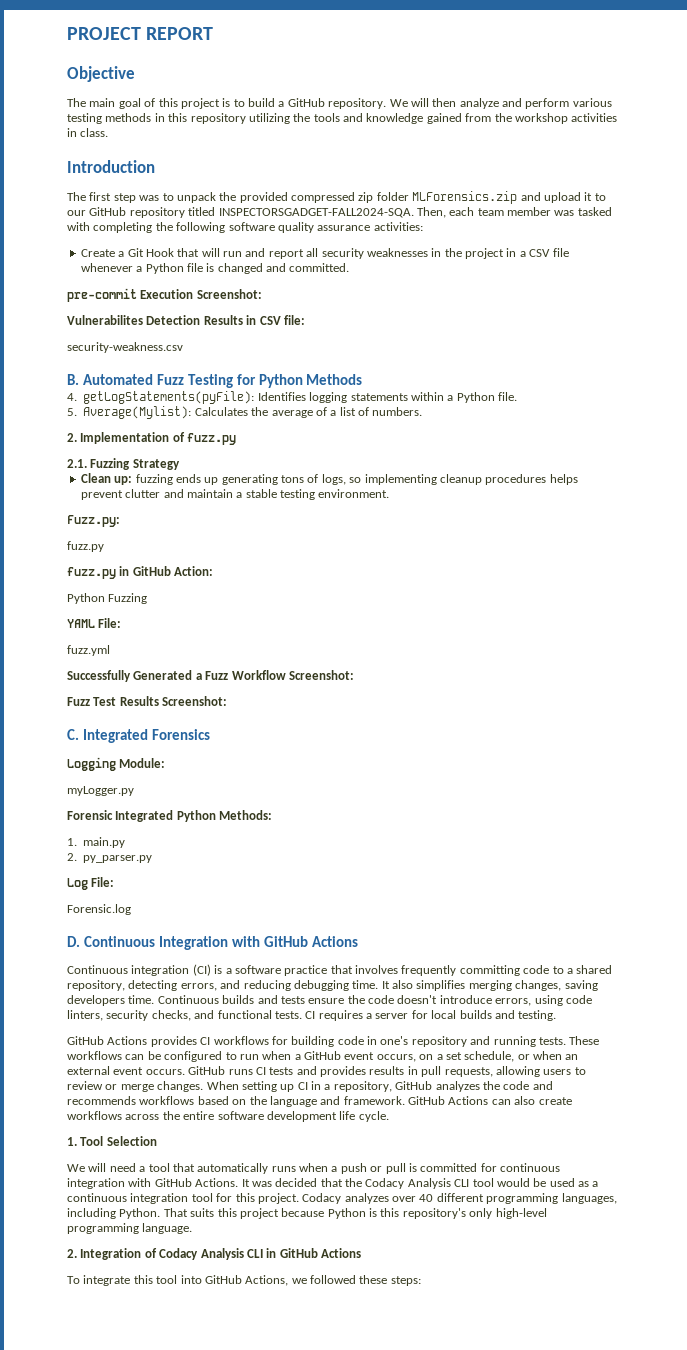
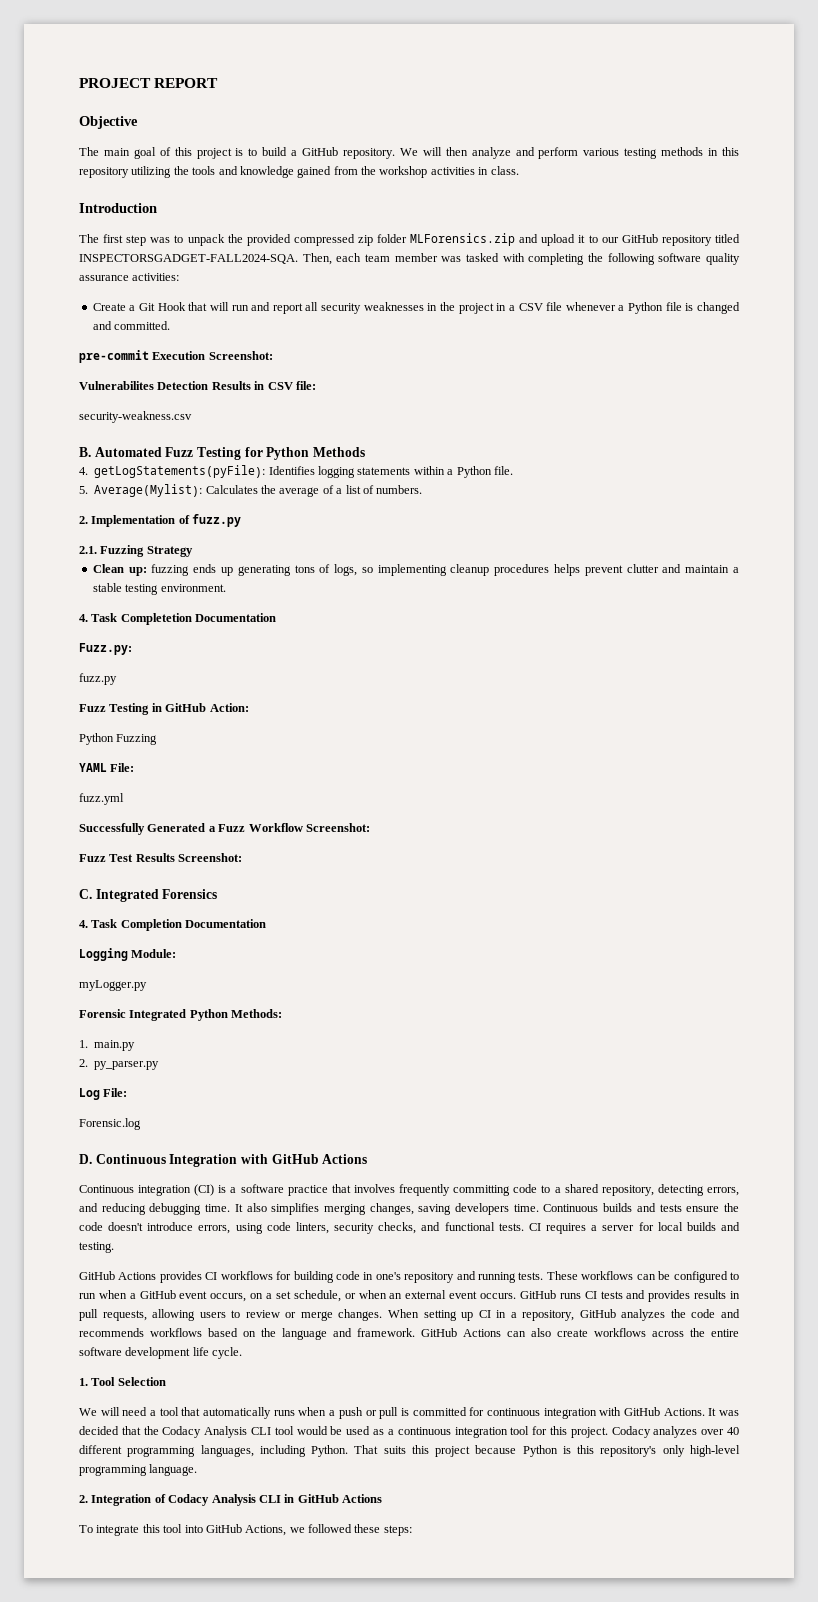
(390, 493) none -> [79,613,277,625] // 4. Task Completetion Documentation
[67,567,116,579] fuzz.py -> [79,703,150,715] Fuzz Testing
(210, 734) none -> [79,919,267,931] // 4. Task Completion Documentation

